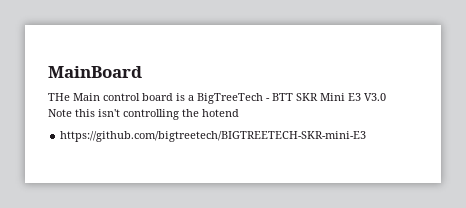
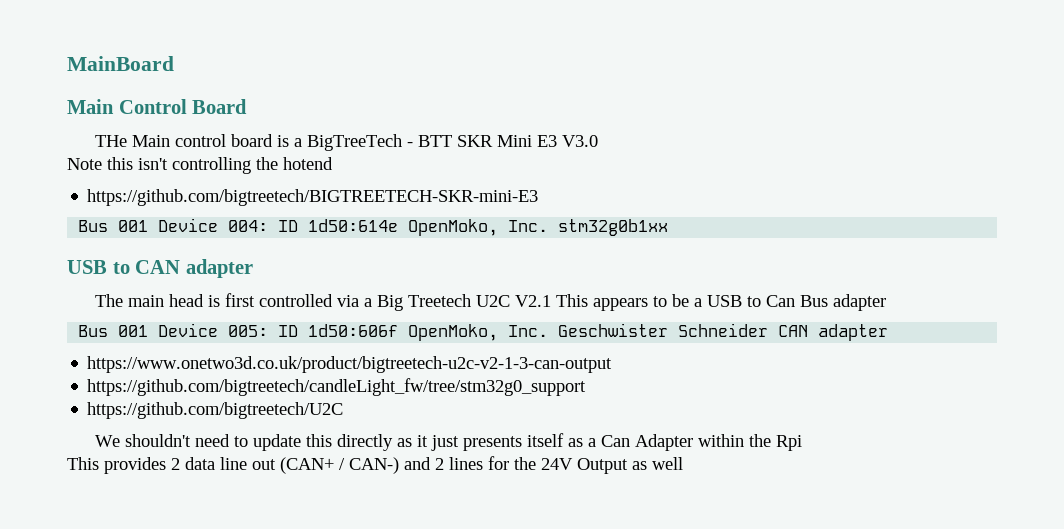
(142, 72) none -> [67,99,248,114] // Main Control Board
(367, 136) none -> [78,218,669,236] [67,259,253,278] [95,293,887,311] [78,323,889,341] [87,356,613,373] [87,378,587,396] [87,402,344,419] [95,433,803,451] [67,456,683,474] // Bus 001 Device 004: ID 1d50:614e OpenMoko, Inc. stm32g0b1xx // USB to CAN adapter // The main head is first controlled via a Big Treetech U2C V2.1 This appears to be a USB to Can Bus adapter // Bus 001 Device 005: ID 1d50:606f OpenMoko, Inc. Geschwister Schneider CAN adapter // https://www.onetwo3d.co.uk/product/bigtreetech-u2c-v2-1-3-can-output // https://github.com/bigtreetech/candleLight_fw/tree/stm32g0_support // https://github.com/bigtreetech/U2C // We shouldn't need to update this directly as it just presents itself as a Can Adapter within the Rpi // This provides 2 data line out (CAN+ / CAN-) and 2 lines for the 24V Output as well

